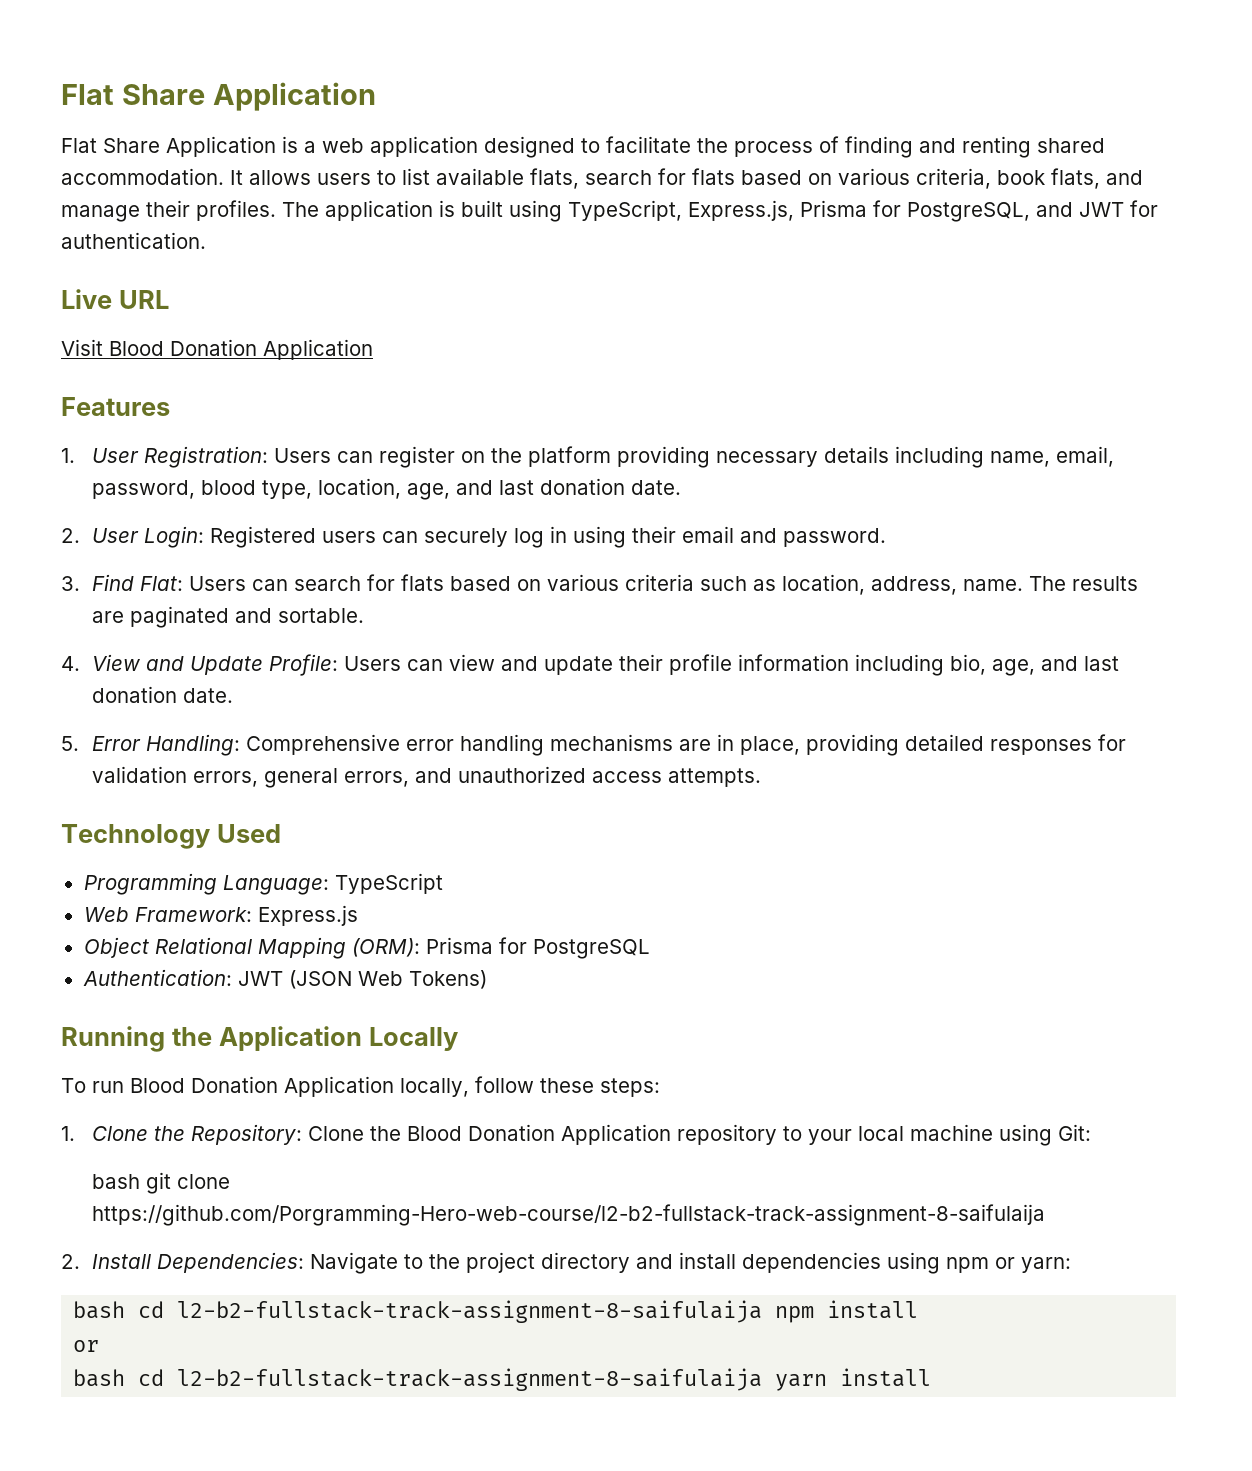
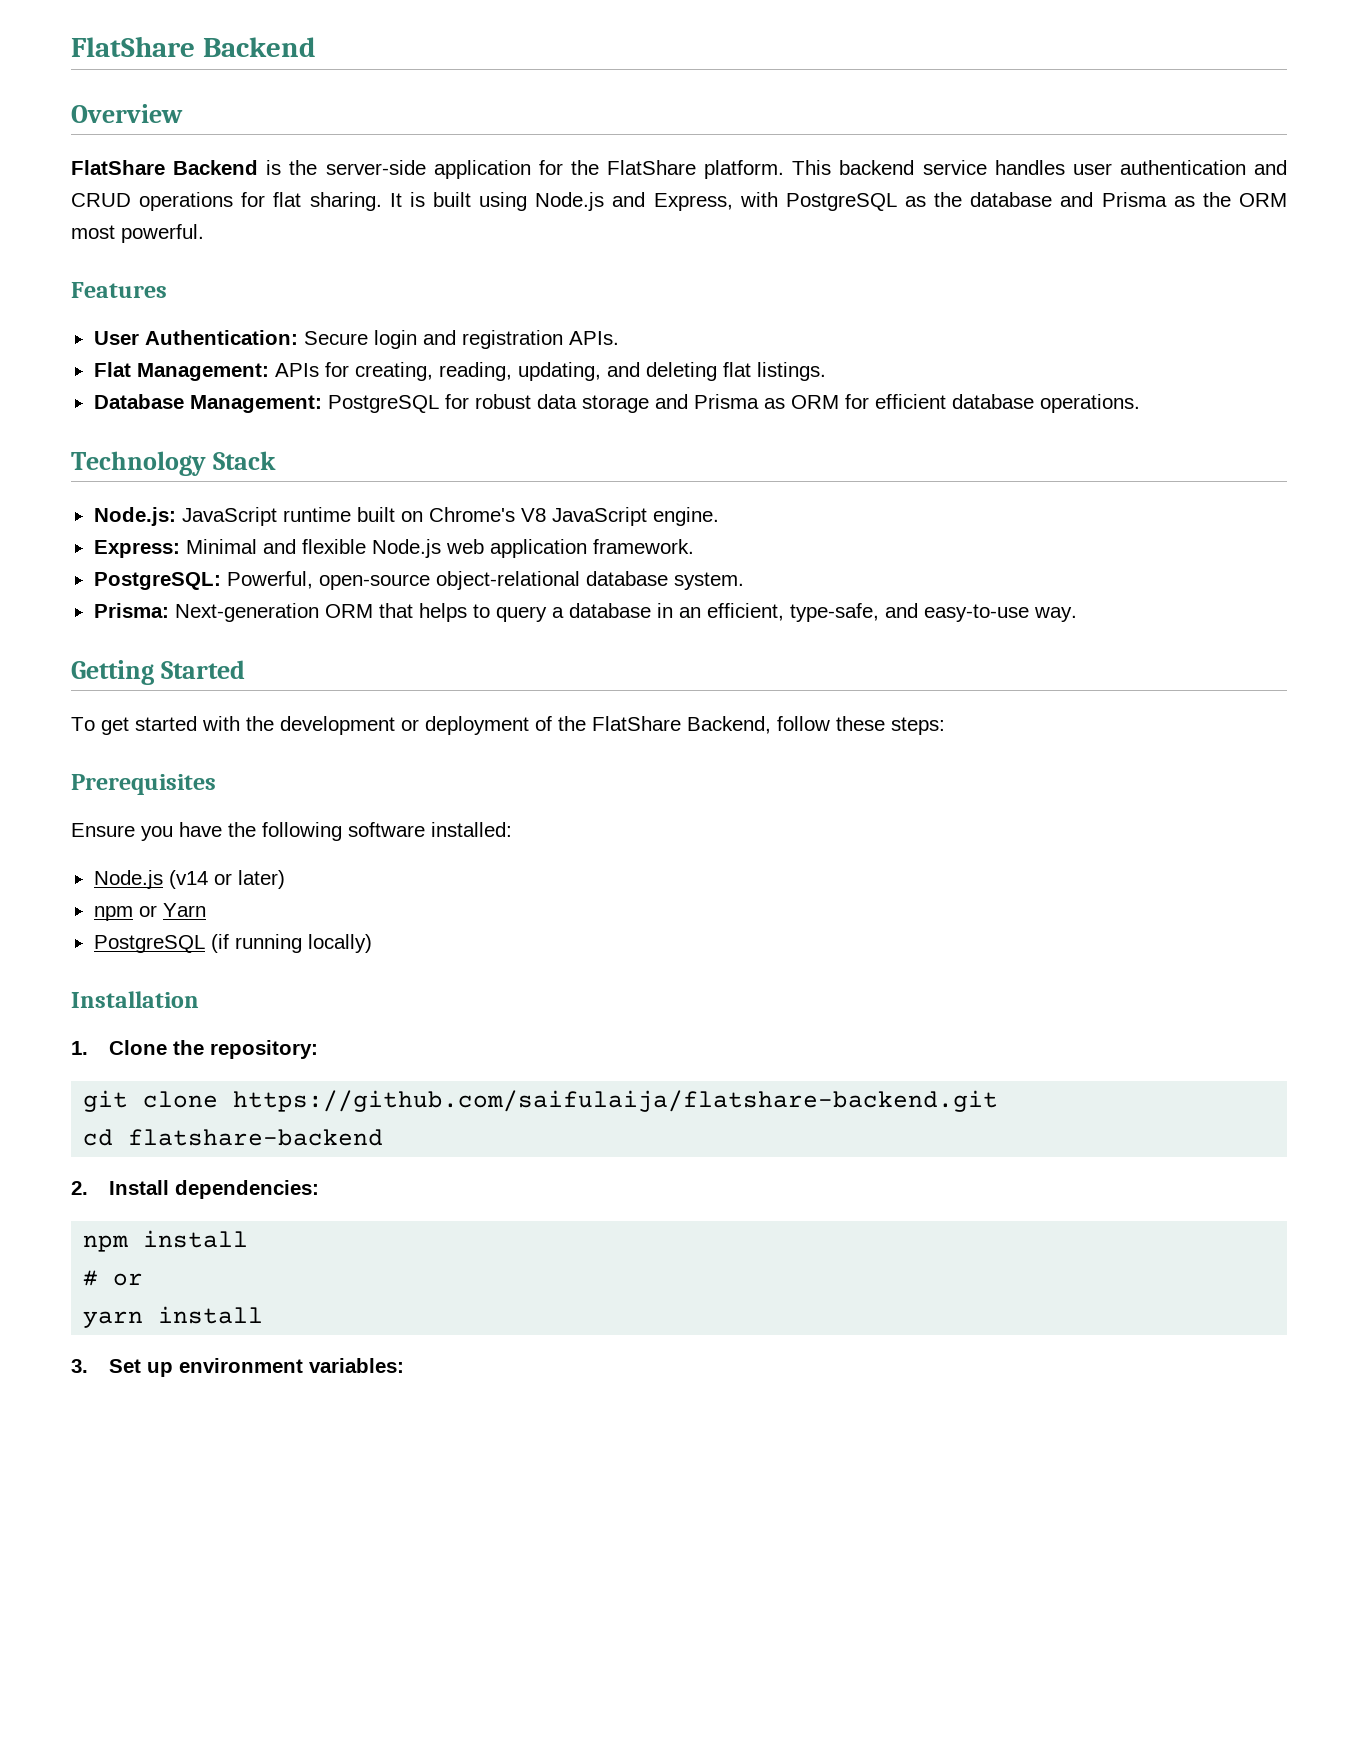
[61,82,376,111] [61,136,1105,158] [61,168,1143,189] [61,200,1158,222] [61,232,206,249] [61,289,169,309] [61,339,373,360] [61,397,170,416] [61,446,1115,468] [92,478,682,500] [61,526,887,548] [61,574,1139,595] [92,606,365,628] [61,654,1120,676] [92,686,234,703] [61,734,1127,756] [92,766,762,788] [61,824,281,849] [83,873,443,895] [83,905,358,926] [83,937,650,959] [82,969,487,989] [61,1026,458,1052] [61,1076,660,1097] [61,1124,1092,1146] [92,1172,231,1194] [92,1204,1046,1226] [61,1252,1072,1274] [73,1300,763,1323] Flat Share Application // Flat Share Application is a web application designed to facilitate the process of finding and renting shared accommodation. It allows users to list available flats, search for flats based on various criteria, book flats, and manage their profiles. The application is built using TypeScript, Express.js, Prisma for PostgreSQL, and JWT for authentication. // Live URL // Visit Blood Donation Application // Features // 1. User Registration: Users can register on the platform providing necessary details including name, email, password, blood type, location, age, and last donation date. // 2. User Login: Registered users can securely log in using their email and password. // 3. Find Flat: Users can search for flats based on various criteria such as location, address, name. The results are paginated and sortable. // 4. View and Update Profile: Users can view and update their profile information including bio, age, and last donation date. // 5. Error Handling: Comprehensive error handling mechanisms are in place, providing detailed responses for validation errors, general errors, and unauthorized access attempts. // Technology Used // Programming Language: TypeScript // Web Framework: Express.js // Object Relational Mapping (ORM): Prisma for PostgreSQL // Authentication: JWT (JSON Web Tokens) // Running the Application Locally // To run Blood Donation Application locally, follow these steps: // 1. Clone the Repository: Clone the Blood Donation Application repository to your local machine using Git: // bash git clone https://github.com/Porgramming-Hero-web-course/l2-b2-fullstack-track-assignment-8-saifulaija // 2. Install Dependencies: Navigate to the project directory and install dependencies using npm or yarn: // bash cd l2-b2-fullstack-track-assignment-8-saifulaija -> [71,36,316,57] [71,104,183,123] [71,160,1287,179] [71,192,1287,211] [71,224,204,243] [71,282,167,298] [93,330,619,349] [93,362,826,381] [93,394,1140,413] [71,451,277,476] [93,507,719,526] [93,539,694,558] [93,571,744,590] [93,603,1077,622] [71,660,246,685] [71,716,945,735] [71,774,216,795] [71,822,512,841] [93,870,285,889] [93,903,206,921] [93,934,372,953] [71,991,199,1008] [71,1040,318,1059] [83,1090,999,1112] [83,1129,384,1146] [71,1180,319,1199] FlatShare Backend // Overview // FlatShare Backend is the server-side application for the FlatShare platform. This backend service handles user authentication and CRUD operations for flat sharing. It is built using Node.js and Express, with PostgreSQL as the database and Prisma as the ORM most powerful. // Features // User Authentication: Secure login and registration APIs. // Flat Management: APIs for creating, reading, updating, and deleting flat listings. // Database Management: PostgreSQL for robust data storage and Prisma as ORM for efficient database operations. // Technology Stack // Node.js: JavaScript runtime built on Chrome's V8 JavaScript engine. // Express: Minimal and flexible Node.js web application framework. // PostgreSQL: Powerful, open-source object-relational database system. // Prisma: Next-generation ORM that helps to query a database in an efficient, type-safe, and easy-to-use way. // Getting Started // To get started with the development or deployment of the FlatShare Backend, follow these steps: // Prerequisites // Ensure you have the following software installed: // Node.js (v14 or later) // npm or Yarn // PostgreSQL (if running locally) // Installation // 1. Clone the repository: // git clone https://github.com/saifulaija/flatshare-backend.git // cd flatshare-backend // 2. Install dependencies: //
(919, 1309) none -> [83,1270,99,1286] #
[73,1368,763,1391] bash cd l2-b2-fullstack-track-assignment-8-saifulaija -> (144, 1279) none
(932, 1377) none -> [71,1358,404,1377] // 3. Set up environment variables:

